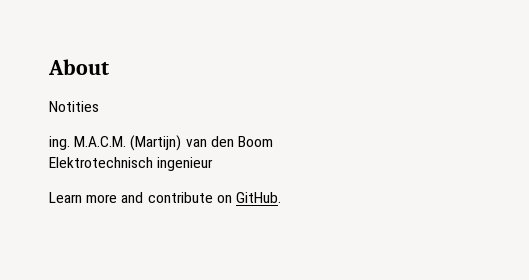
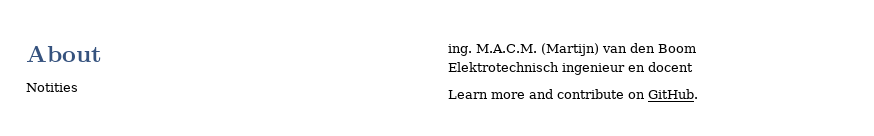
(214, 164) none -> [628,62,693,72] en docent

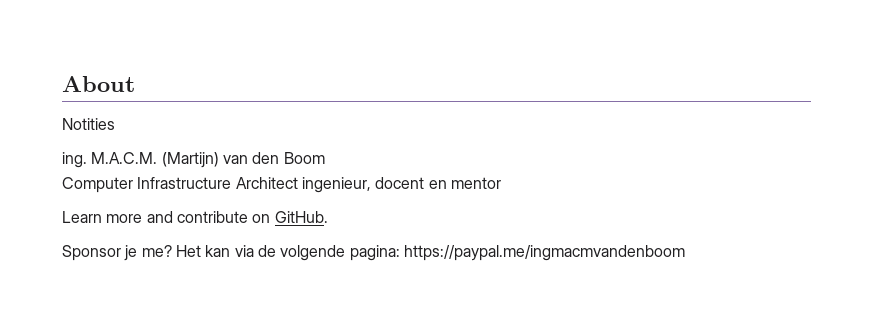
[448,62,693,75] Elektrotechnisch ingenieur en docent -> [62,177,501,193] Computer Infrastructure Architect ingenieur, docent en mentor
(698, 94) none -> [62,245,685,261] // Sponsor je me? Het kan via de volgende pagina: https://paypal.me/ingmacmvandenboom

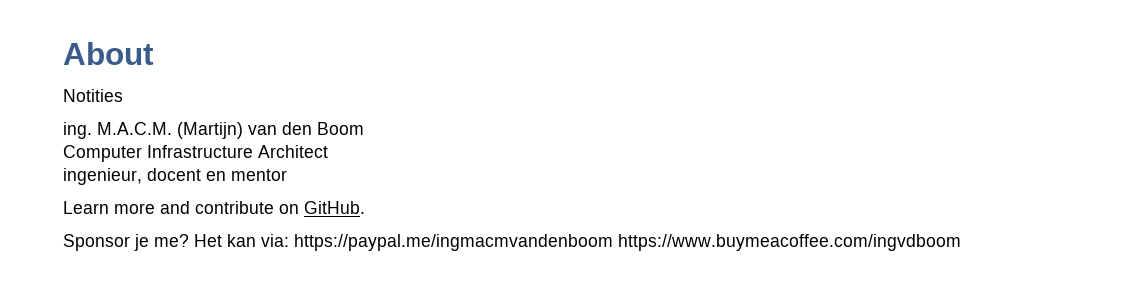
(298, 183) none -> (328, 151) //
[234,245,685,261] via de volgende pagina: https://paypal.me/ingmacmvandenboom -> [261,234,961,251] via: https://paypal.me/ingmacmvandenboom https://www.buymeacoffee.com/ingvdboom

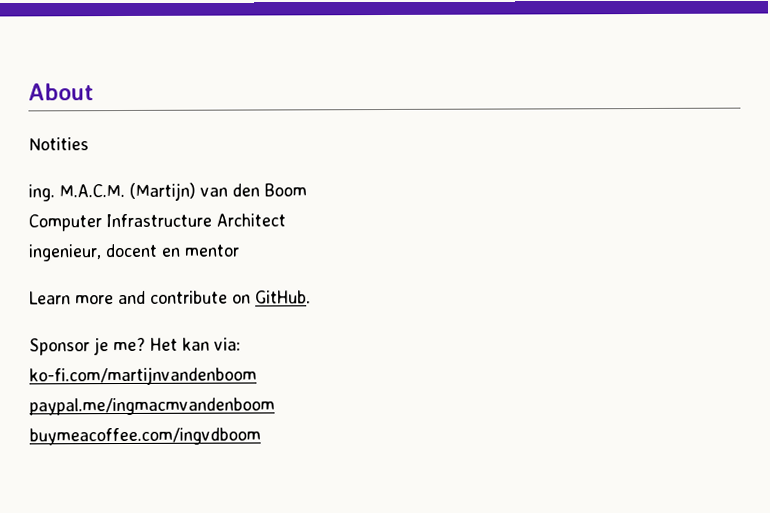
[294,234,961,251] https://paypal.me/ingmacmvandenboom https://www.buymeacoffee.com/ingvdboom -> [29,366,257,386] [29,397,275,416] [29,427,261,446] // ko-fi.com/martijnvandenboom // paypal.me/ingmacmvandenboom // buymeacoffee.com/ingvdboom

